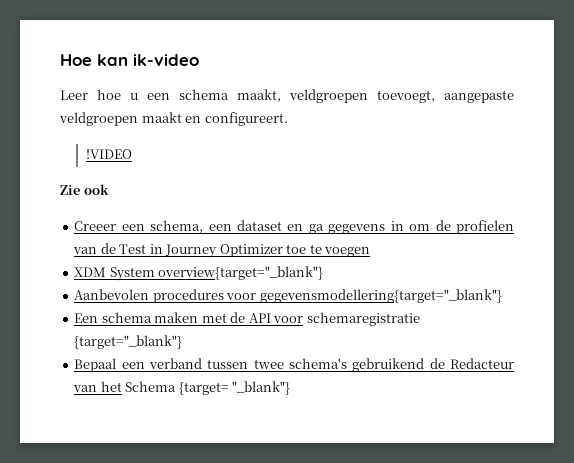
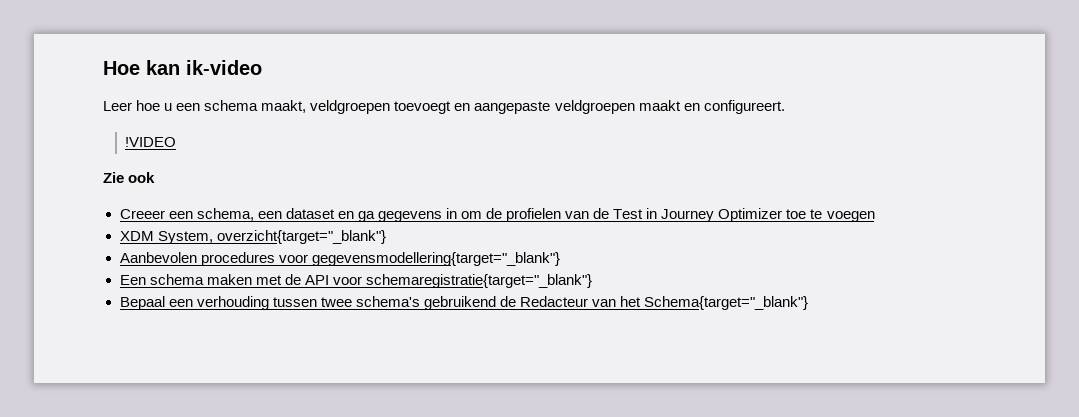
[377,90,435,103] toevoegt, -> [394,101,471,114] toevoegt en
[109,266,324,281] System overview{target="_blank"} -> [157,230,386,244] System, overzicht{target="_blank"}
[306,312,420,326] [74,335,183,349] schemaregistratie {target="_blank"} -> [365,274,592,288] schemaregistratie{target="_blank"}
[148,358,202,369] verband -> [196,296,269,310] verhouding
[125,381,291,395] Schema {target= "_blank"} -> [644,296,809,310] Schema{target="_blank"}

